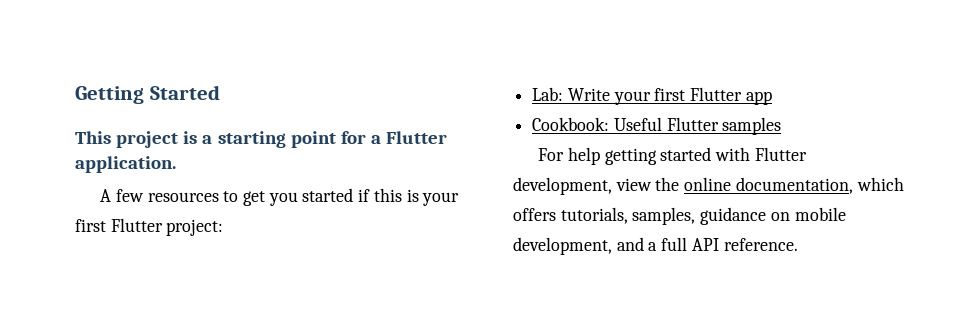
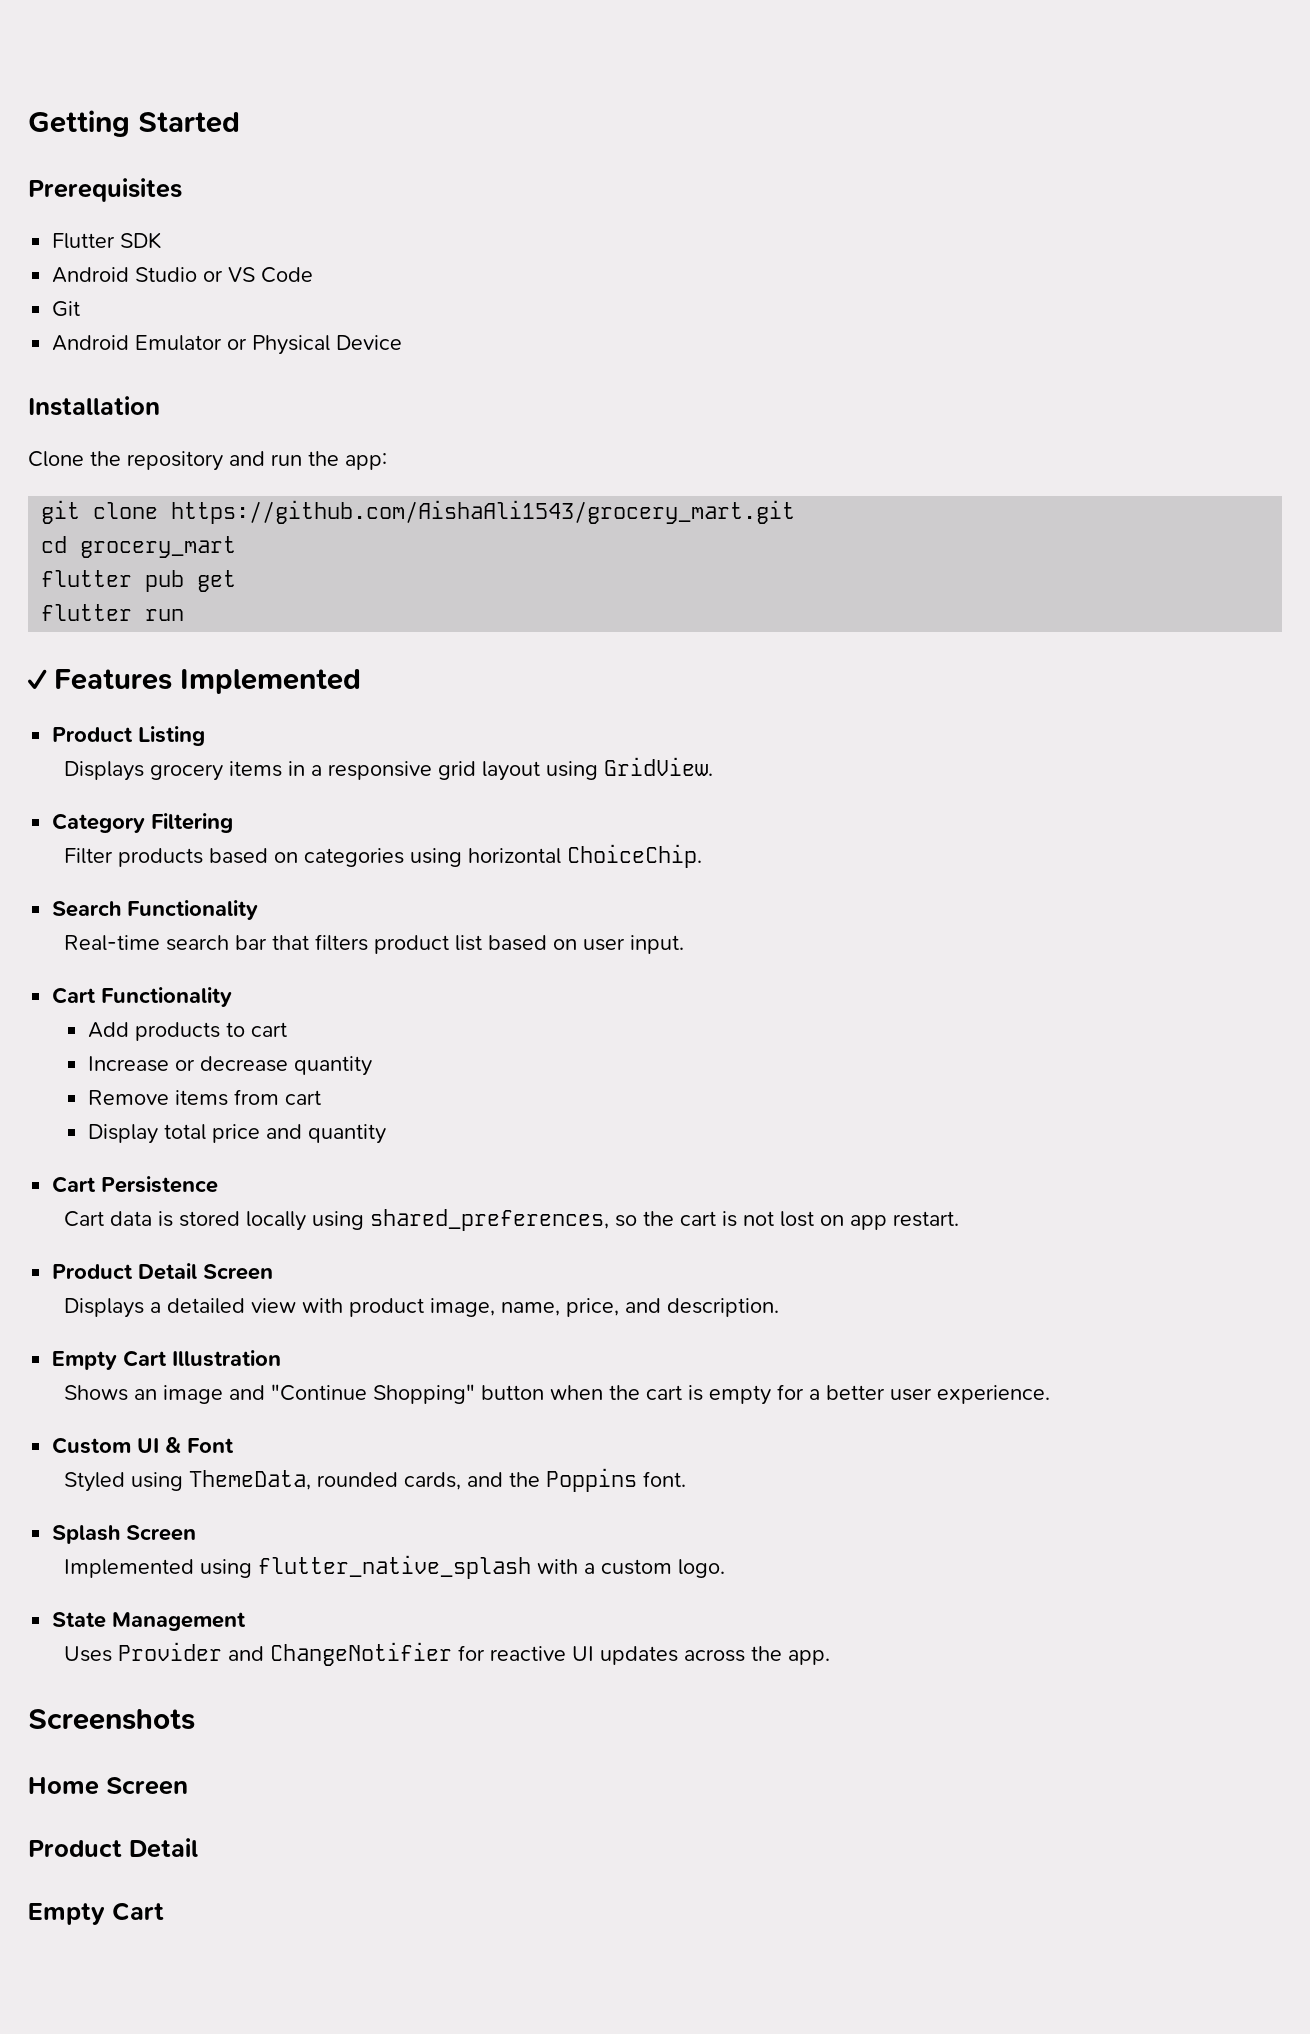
[75,131,448,148] [75,156,176,173] [100,188,460,206] [75,218,224,236] [532,87,772,105] [532,117,782,135] [538,147,807,165] [513,177,904,195] [513,207,846,225] [513,237,798,255] This project is a starting point for a Flutter application. // A few resources to get you started if this is your first Flutter project: // Lab: Write your first Flutter app // Cookbook: Useful Flutter samples // For help getting started with Flutter development, view the online documentation, which offers tutorials, samples, guidance on mobile development, and a full API reference. -> [28,178,182,202] [52,232,162,249] [52,267,314,283] [52,301,81,317] [52,335,403,355] [28,396,160,416] [28,451,387,471] [41,500,796,524] [41,536,237,558] [41,570,237,592] [41,604,185,621] [28,669,361,694] [52,726,206,746] [63,757,713,781] [52,813,234,833] [63,844,702,868] [52,900,259,920] [63,934,684,954] [52,987,233,1007] [87,1022,287,1041] [87,1056,372,1076] [87,1089,321,1106] [87,1124,386,1144] [52,1176,219,1193] [63,1209,959,1231] [52,1263,274,1280] [63,1298,779,1318] [52,1350,282,1370] [63,1384,1050,1405] [52,1437,235,1454] [63,1468,686,1492] [52,1525,197,1544] [63,1555,725,1579] [52,1612,247,1631] [63,1642,830,1666] [28,1709,195,1730] [28,1777,188,1795] [28,1838,198,1858] [28,1902,164,1925] Prerequisites // Flutter SDK // Android Studio or VS Code // Git // Android Emulator or Physical Device // Installation // Clone the repository and run the app: // git clone https://github.com/AishaAli1543/grocery_mart.git // cd grocery_mart // flutter pub get // flutter run // ✓ Features Implemented // Product Listing // Displays grocery items in a responsive grid layout using GridView. // Category Filtering // Filter products based on categories using horizontal ChoiceChip. // Search Functionality // Real-time search bar that filters product list based on user input. // Cart Functionality // Add products to cart // Increase or decrease quantity // Remove items from cart // Display total price and quantity // Cart Persistence // Cart data is stored locally using shared_preferences, so the cart is not lost on app restart. // Product Detail Screen // Displays a detailed view with product image, name, price, and description. // Empty Cart Illustration // Shows an image and "Continue Shopping" button when the cart is empty for a better user experience. // Custom UI & Font // Styled using ThemeData, rounded cards, and the Poppins font. // Splash Screen // Implemented using flutter_native_splash with a custom logo. // State Management // Uses Provider and ChangeNotifier for reactive UI updates across the app. // Screenshots // Home Screen // Product Detail // Empty Cart

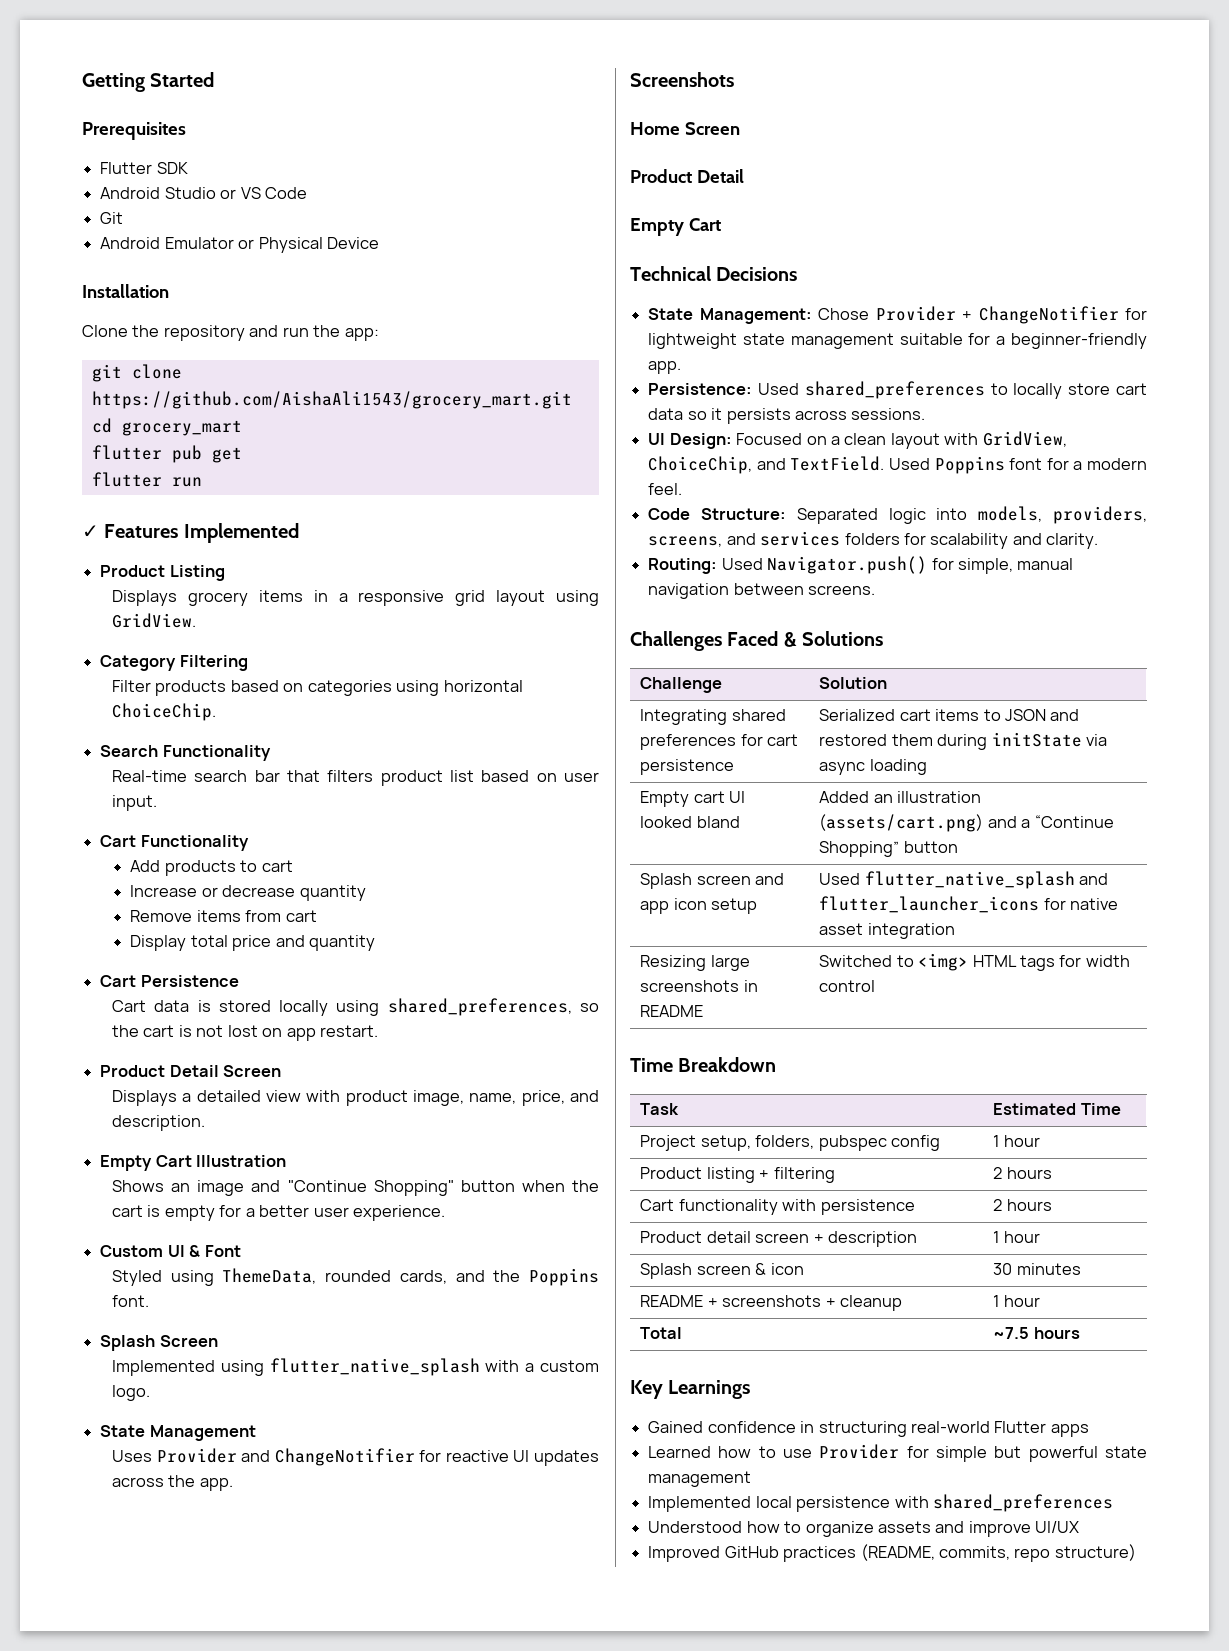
(164, 1911) none -> [630,266,798,281] [648,306,1147,324] [648,333,1147,349] [648,361,682,374] [648,381,1147,399] [648,408,926,424] [648,431,1067,449] [648,456,1147,474] [648,483,683,495] [648,506,1147,524] [648,531,1099,549] [648,556,1074,574] [648,583,876,599] [630,631,884,651] [640,677,723,693] [819,677,888,689] [640,709,786,725] [640,734,799,750] [640,759,735,775] [819,709,1080,721] [819,732,1107,750] [819,759,927,775] [640,791,746,807] [640,816,740,828] [819,791,982,803] [819,814,1114,832] [819,841,958,857] [640,873,785,889] [640,898,758,914] [819,871,1109,889] [819,896,1119,913] [819,923,955,939] [640,955,750,971] [640,980,758,992] [640,1005,704,1017] [819,953,1130,971] [819,980,876,992] [630,1057,777,1072] [640,1103,680,1115] [993,1103,1121,1115] [640,1135,940,1151] [993,1135,1040,1147] [640,1167,835,1183] [993,1167,1052,1179] [640,1199,915,1215] [993,1199,1052,1211] [640,1231,917,1247] [993,1231,1040,1243] [640,1263,804,1279] [993,1263,1081,1275] [640,1295,902,1311] [993,1295,1040,1307] [640,1327,683,1339] [993,1327,1080,1339] [630,1380,751,1399] [648,1421,1089,1437] [648,1444,1147,1462] [648,1471,752,1487] [648,1494,1113,1512] [648,1521,1080,1537] [648,1544,1136,1562] // Technical Decisions // State Management: Chose Provider + ChangeNotifier for lightweight state management suitable for a beginner-friendly app. // Persistence: Used shared_preferences to locally store cart data so it persists across sessions. // UI Design: Focused on a clean layout with GridView, ChoiceChip, and TextField. Used Poppins font for a modern feel. // Code Structure: Separated logic into models, providers, screens, and services folders for scalability and clarity. // Routing: Used Navigator.push() for simple, manual navigation between screens. // Challenges Faced & Solutions // Challenge | Solution // Integrating shared preferences for cart persistence | Serialized cart items to JSON and restored them during initState via async loading // Empty cart UI looked bland | Added an illustration (assets/cart.png) and a “Continue Shopping” button // Splash screen and app icon setup | Used flutter_native_splash and flutter_launcher_icons for native asset integration // Resizing large screenshots in README | Switched to <img> HTML tags for width control // Time Breakdown // Task | Estimated Time // Project setup, folders, pubspec config | 1 hour // Product listing + filtering | 2 hours // Cart functionality with persistence | 2 hours // Product detail screen + description | 1 hour // Splash screen & icon | 30 minutes // README + screenshots + cleanup | 1 hour // Total | ~7.5 hours // Key Learnings // Gained confidence in structuring real-world Flutter apps // Learned how to use Provider for simple but powerful state management // Implemented local persistence with shared_preferences // Understood how to organize assets and improve UI/UX // Improved GitHub practices (README, commits, repo structure)

